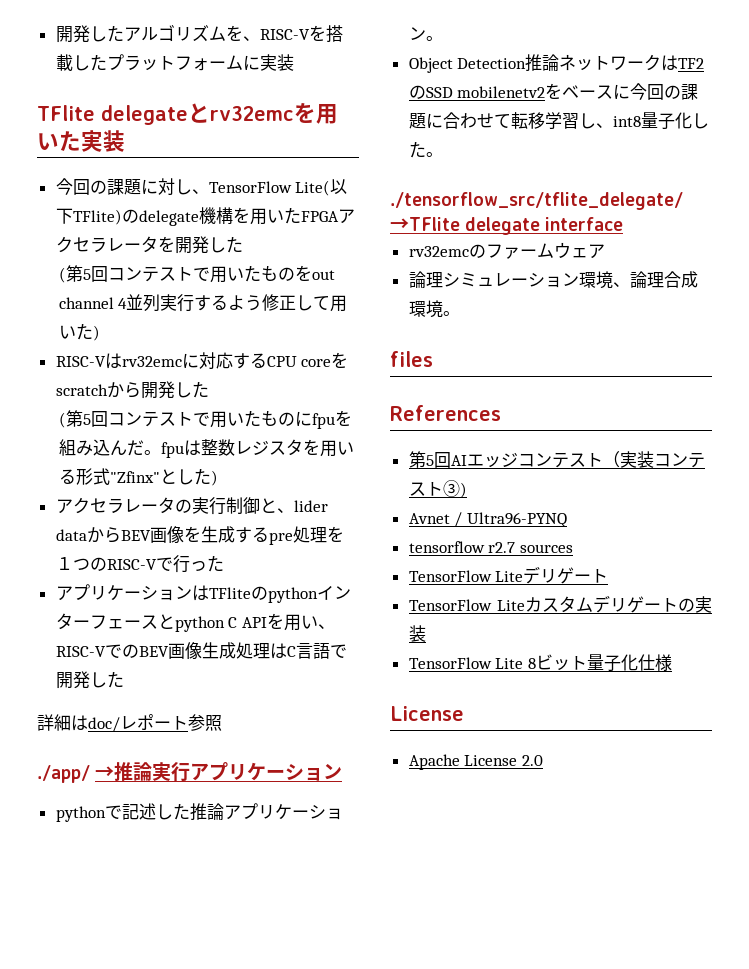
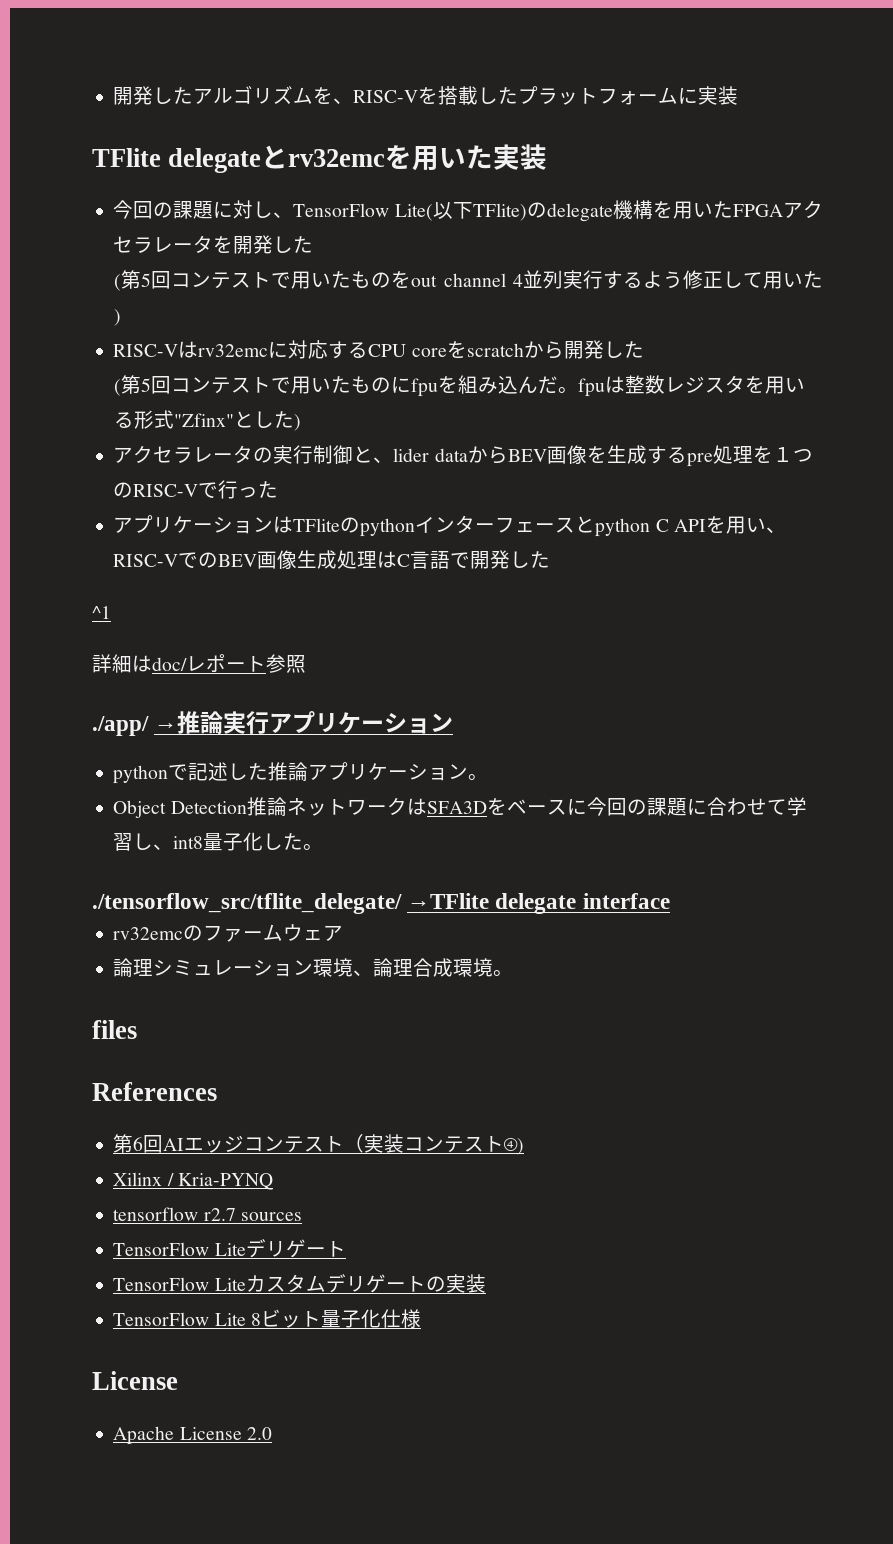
(124, 679) none -> [92,606,111,619] // ^1
[678,58,705,69] [408,85,546,99] TF2のSSD mobilenetv2 -> [426,801,487,814] SFA3D
[510,112,545,129] 転移 -> (787, 807) none
[425,455,434,466] 5 -> [133,1137,144,1151] 6
[442,480,467,498] [408,512,567,527] ③) // Avnet / Ultra96-PYNQ -> [504,1138,525,1155] [113,1172,273,1190] ④) // Xilinx / Kria-PYNQ

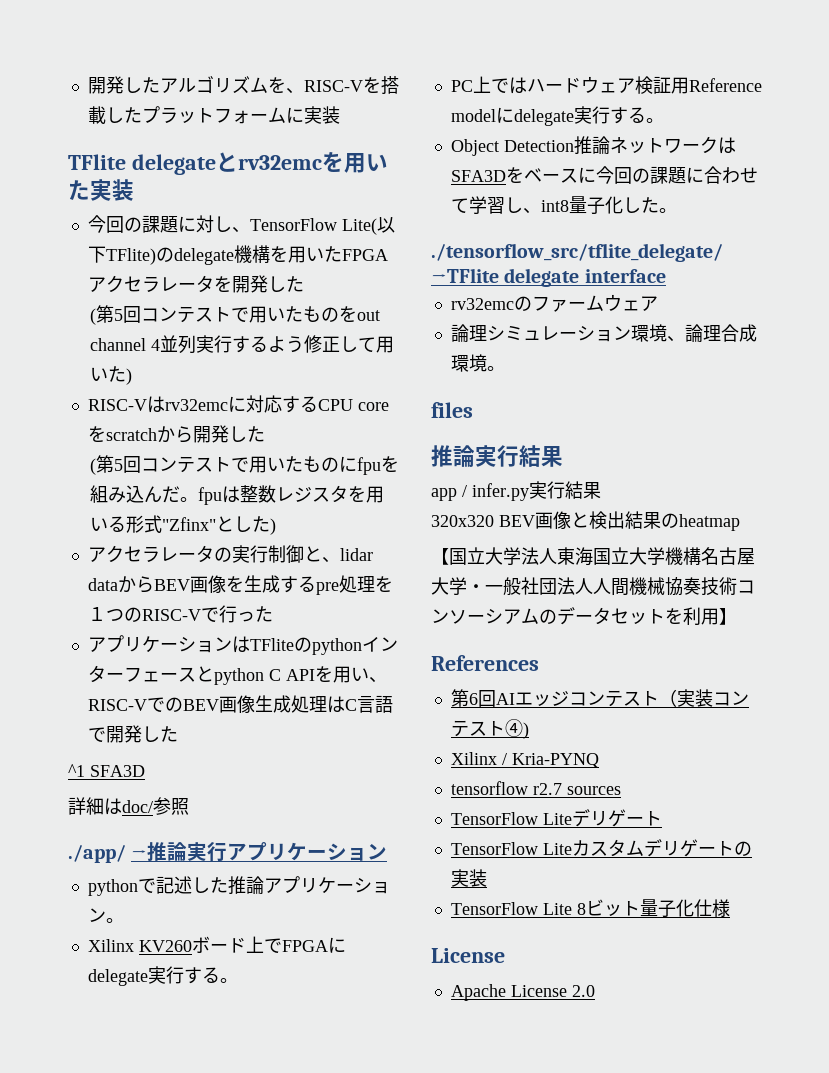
[393,448,430,462] lider -> [339,548,373,561] lidar
(111, 612) none -> [90,765,145,777] SFA3D
[186,654,266,672] レポート -> (153, 806) none
(489, 777) none -> [87,936,346,953] [87,966,238,986] [450,76,762,94] [450,106,664,126] // Xilinx KV260ボード上でFPGAにdelegate実行する。 // PC上ではハードウェア検証用Reference modelにdelegate実行する。
(137, 1029) none -> [431,445,563,467] [431,481,601,501] [431,511,740,531] [431,547,755,566] [431,577,755,596] [431,607,737,625] // 推論実行結果 // app / infer.py実行結果 // 320x320 BEV画像と検出結果のheatmap // 【国立大学法人東海国立大学機構名古屋大学・一般社団法人人間機械協奏技術コンソーシアムのデータセットを利用】

